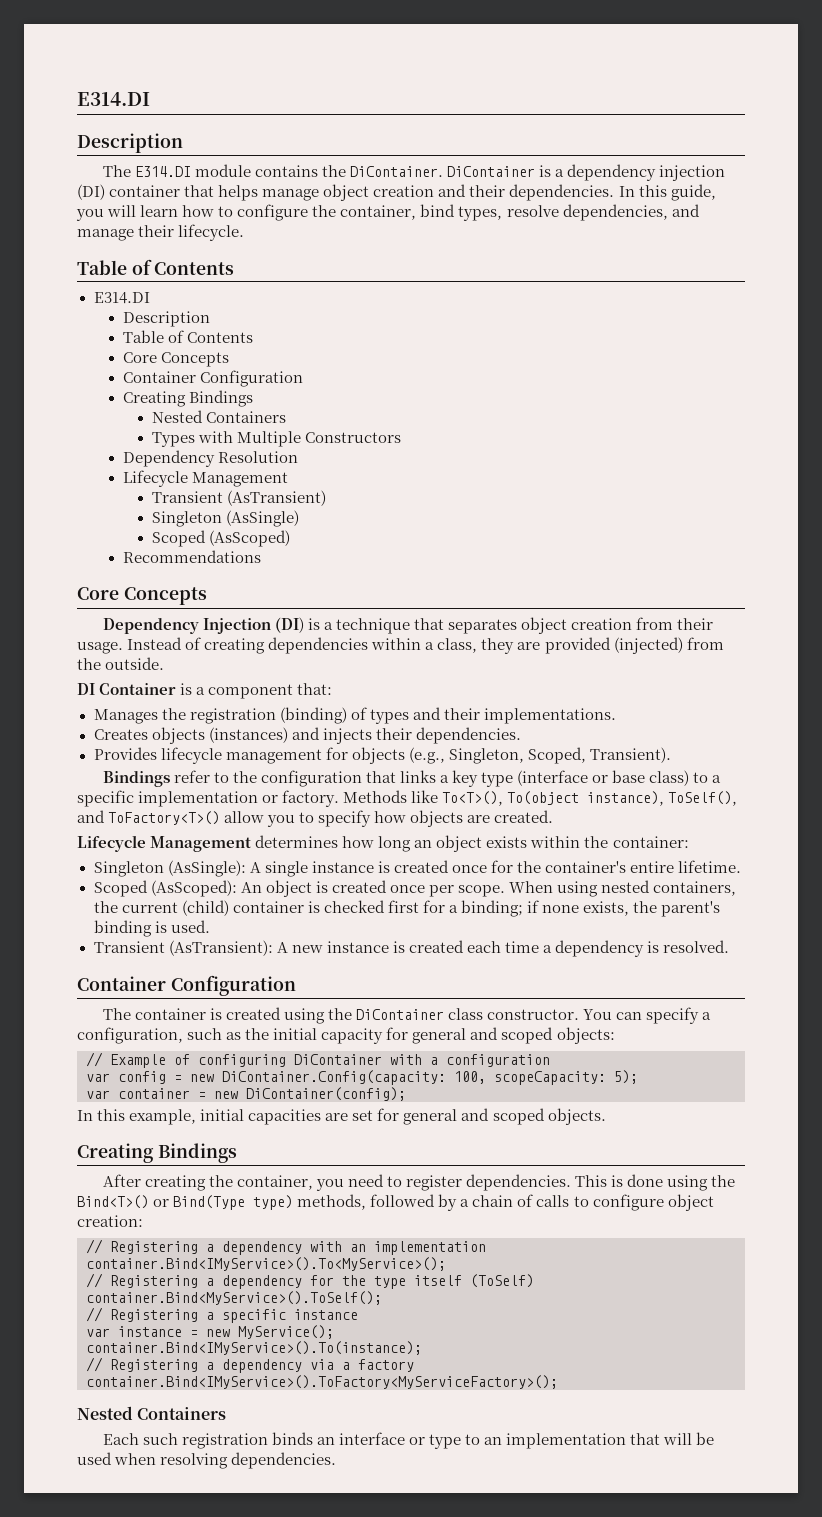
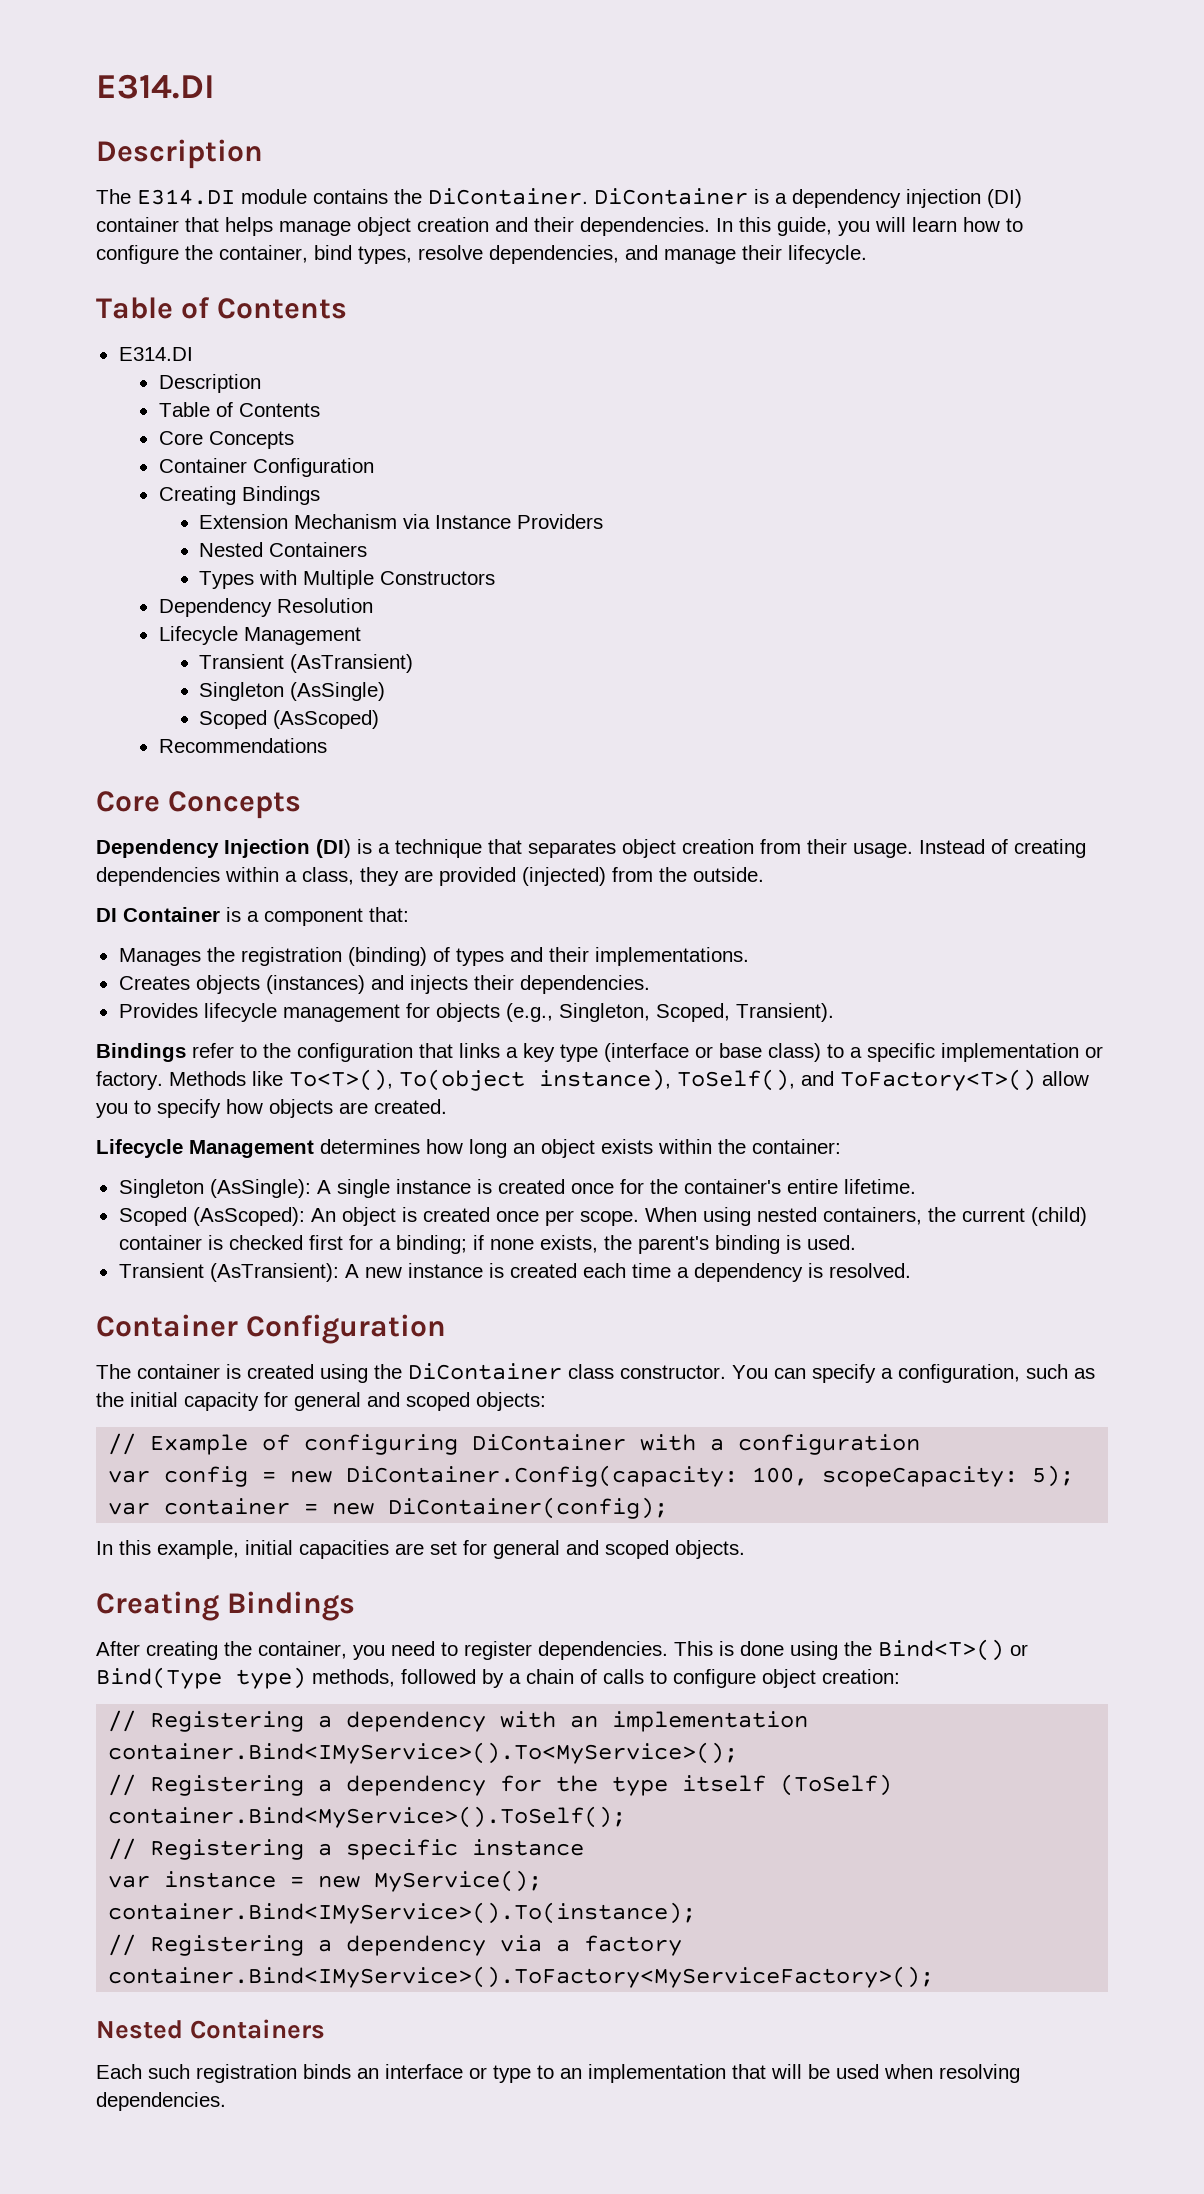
(253, 398) none -> [199,514,604,529] // Extension Mechanism via Instance Providers

